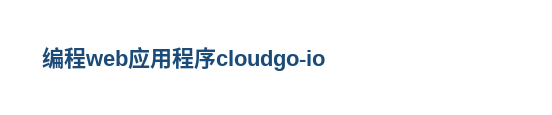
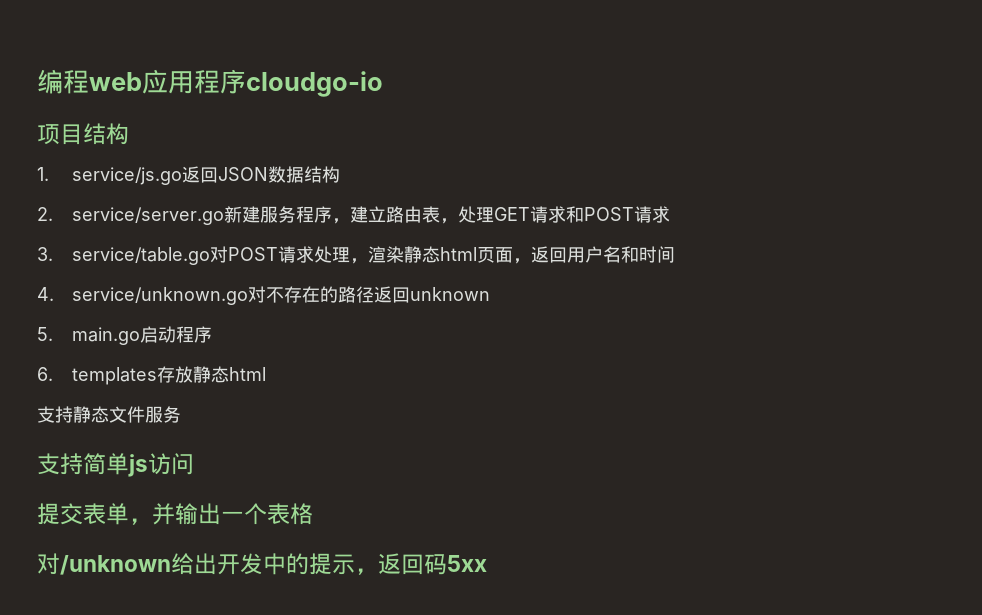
(325, 60) none -> [37,123,129,145] [37,166,340,185] [37,206,670,225] [37,246,675,265] [37,286,490,305] [37,326,212,345] [37,366,266,385] [37,406,181,423] [37,453,194,477] [37,503,313,525] [37,553,487,575] // 项目结构 // 1. service/js.go返回JSON数据结构 // 2. service/server.go新建服务程序，建立路由表，处理GET请求和POST请求 // 3. service/table.go对POST请求处理，渲染静态html页面，返回用户名和时间 // 4. service/unknown.go对不存在的路径返回unknown // 5. main.go启动程序 // 6. templates存放静态html // 支持静态文件服务 // 支持简单js访问 // 提交表单，并输出一个表格 // 对/unknown给出开发中的提示，返回码5xx

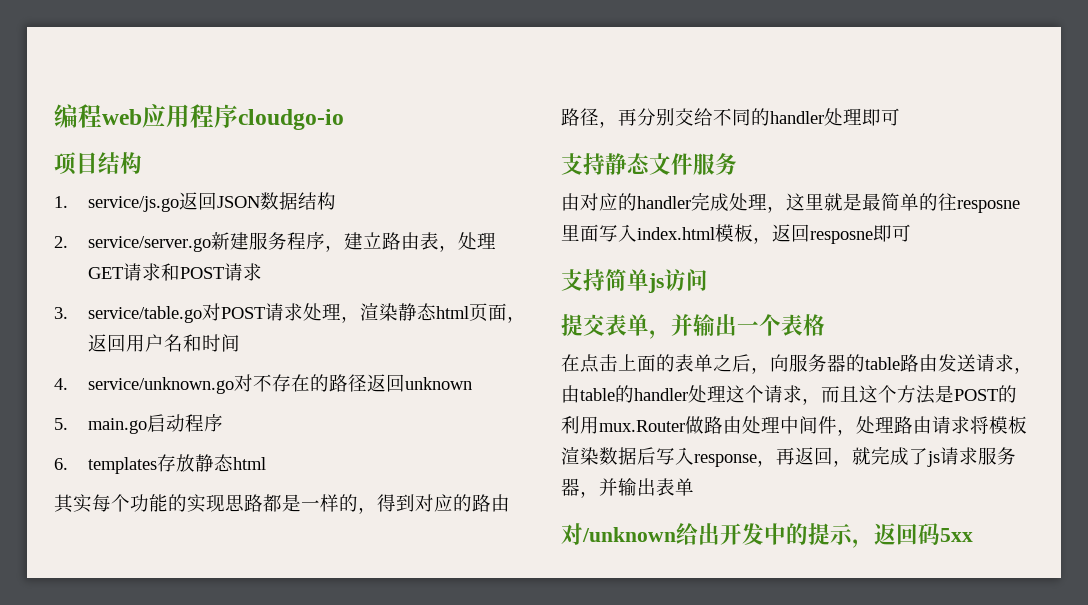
[37,406,181,423] 支持静态文件服务 -> [54,494,510,514] [561,108,900,128] [561,153,737,175] [561,192,1020,213] [561,224,911,244] 其实每个功能的实现思路都是一样的，得到对应的路由路径，再分别交给不同的handler处理即可 // 支持静态文件服务 // 由对应的handler完成处理，这里就是最简单的往resposne里面写入index.html模板，返回resposne即可
(313, 514) none -> [561,354,1033,374] [561,385,1017,405] [561,416,1027,436] [561,446,1016,467] [561,478,694,498] // 在点击上面的表单之后，向服务器的table路由发送请求，由table的handler处理这个请求，而且这个方法是POST的利用mux.Router做路由处理中间件，处理路由请求将模板渲染数据后写入response，再返回，就完成了js请求服务器，并输出表单

